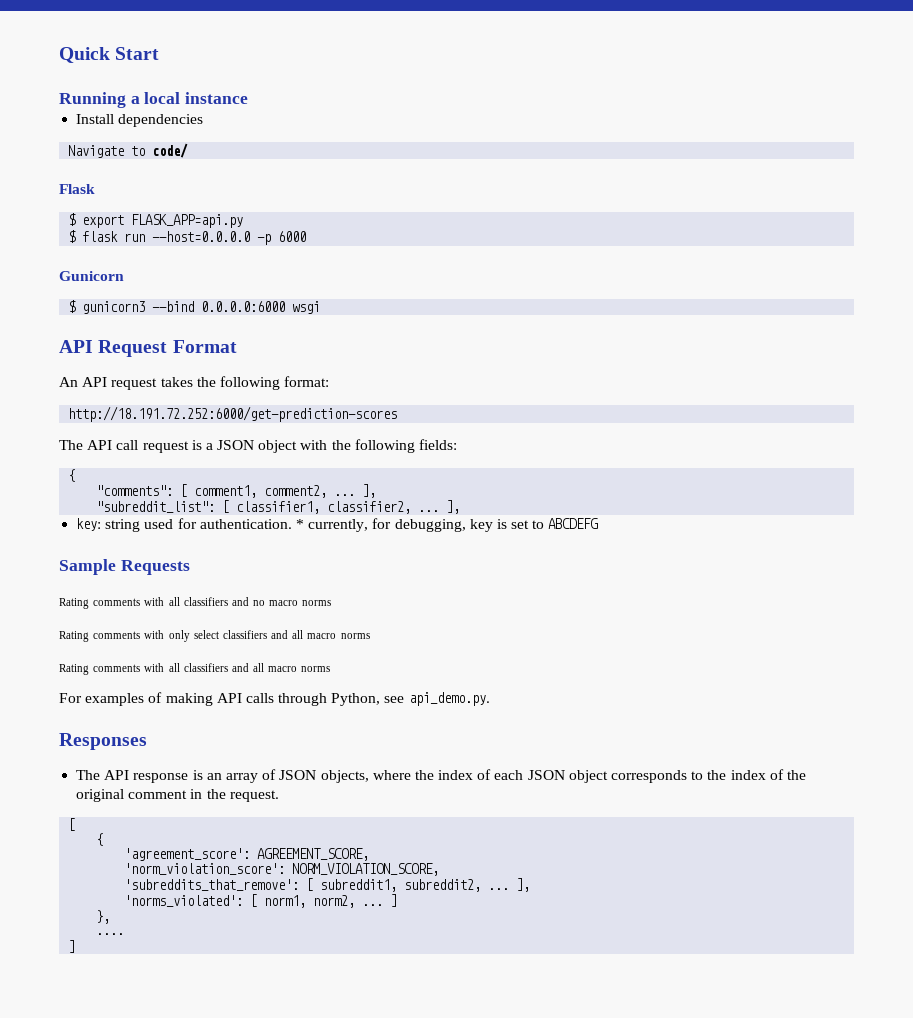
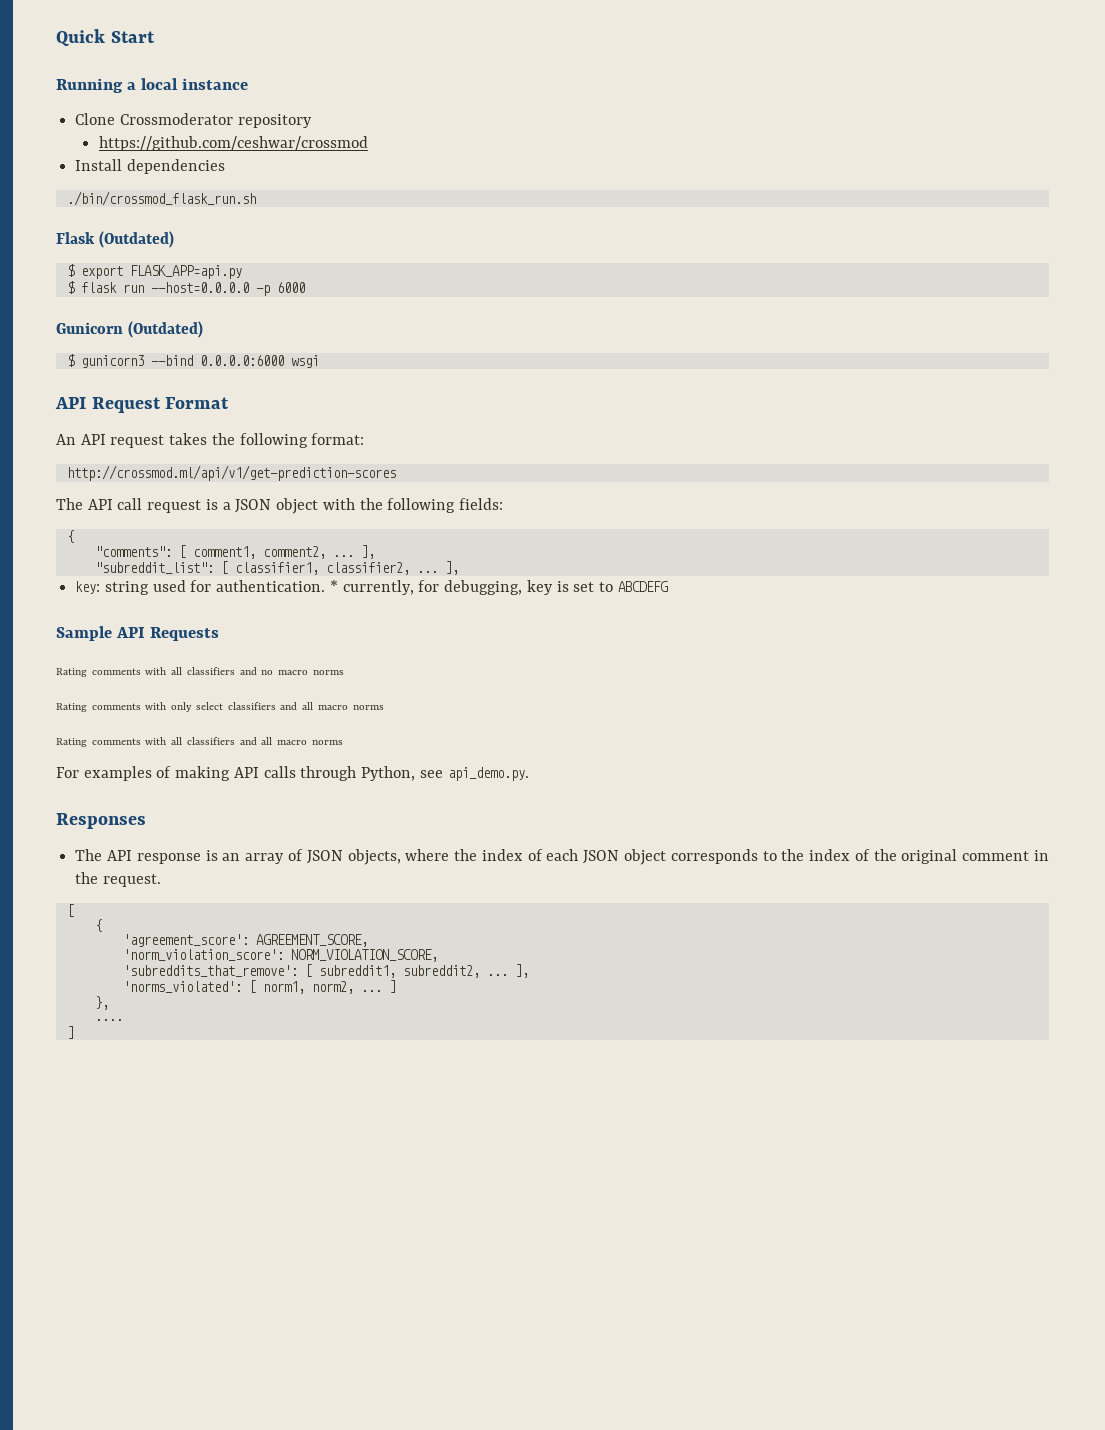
(249, 98) none -> [75,113,312,128] [98,136,368,151] // Clone Crossmoderator repository // https://github.com/ceshwar/crossmod
[68,143,189,158] Navigate to code/ -> [66,191,256,206] ./bin/crossmod_flask_run.sh
(95, 189) none -> [98,231,174,248] (Outdated)
(124, 276) none -> [127,321,203,338] (Outdated)
[68,406,398,422] http://18.191.72.252:6000/get-prediction-scores -> [66,465,396,481] http://crossmod.ml/api/v1/get-prediction-scores
(116, 567) none -> [116,627,146,638] API

